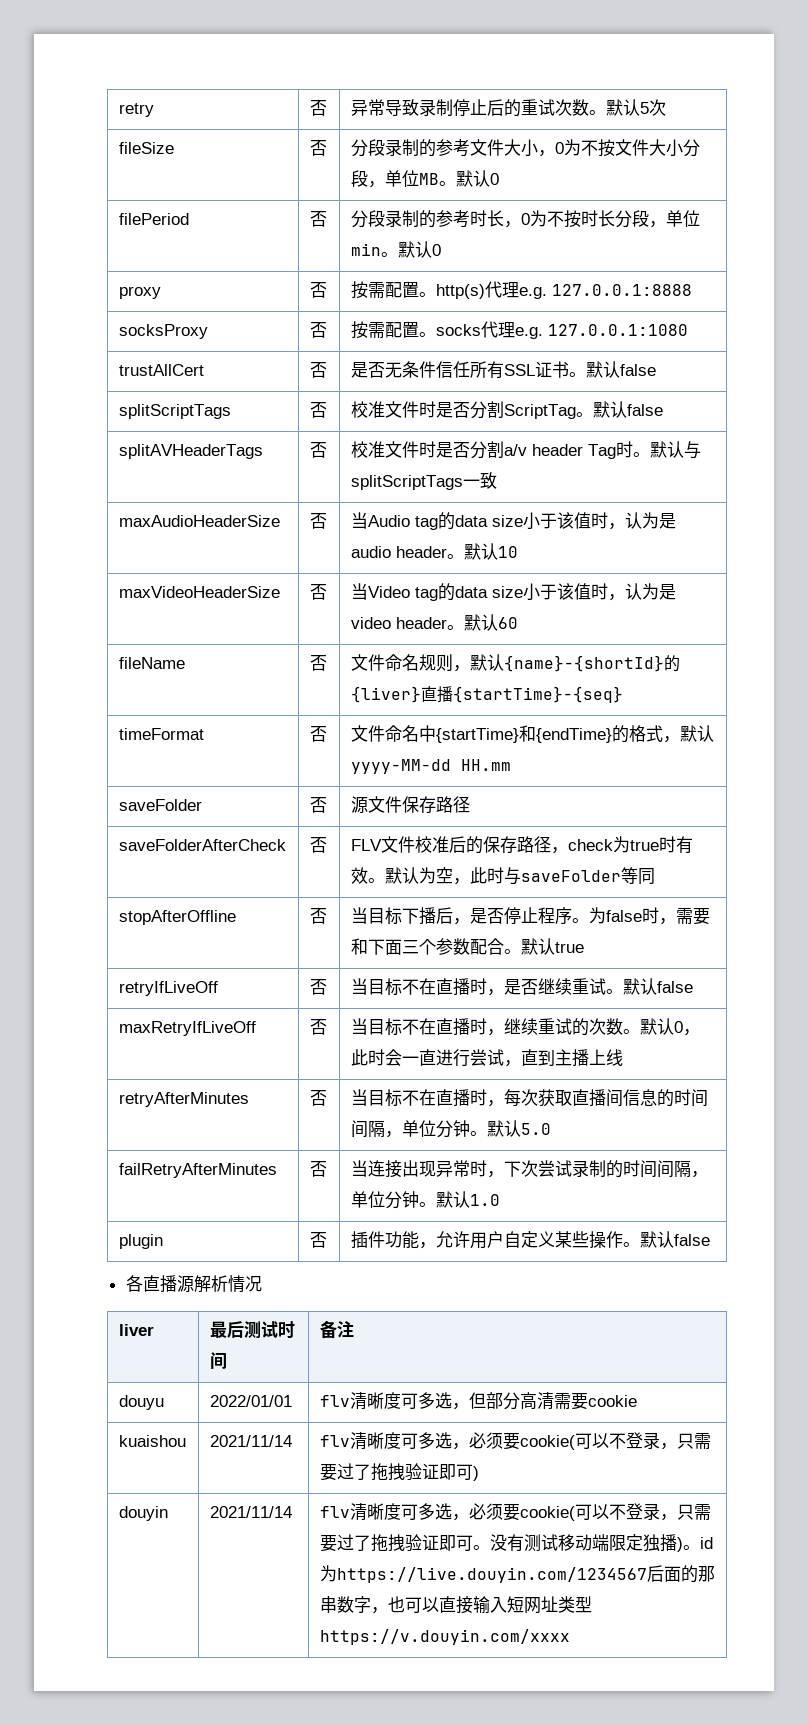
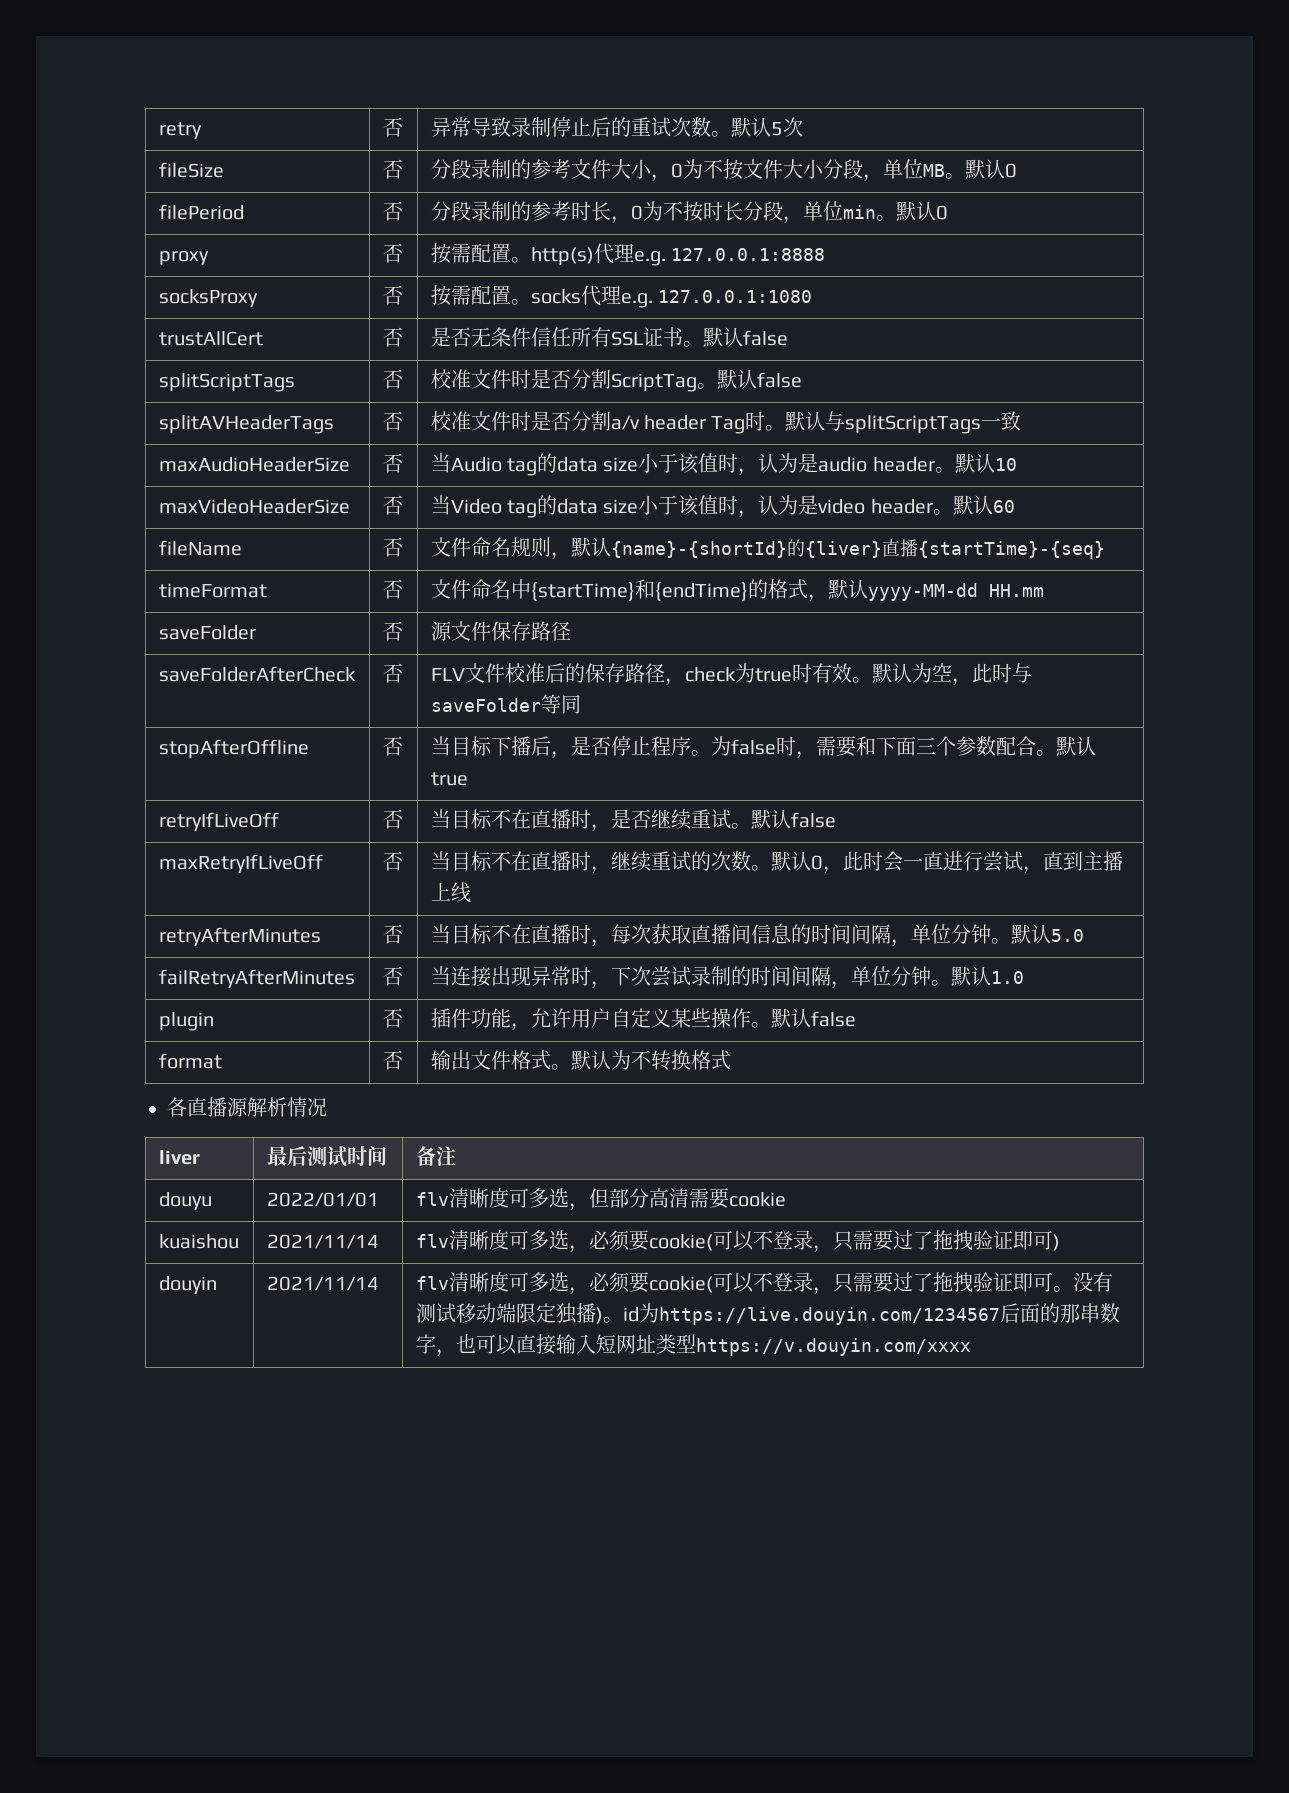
(710, 1240) none -> [158,1053,222,1069] [382,1050,403,1070] [430,1050,731,1071] // format | 否 | 输出文件格式。默认为不转换格式

